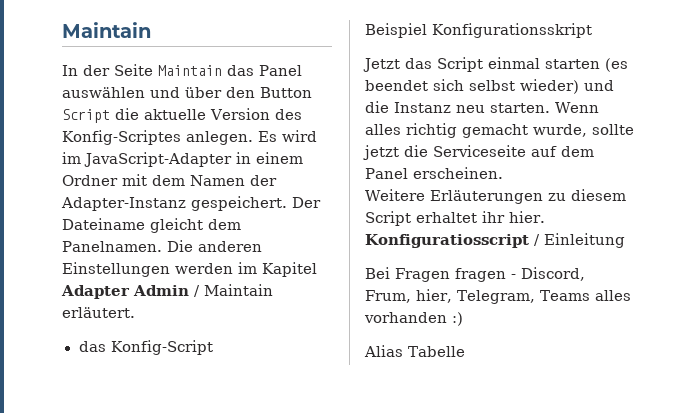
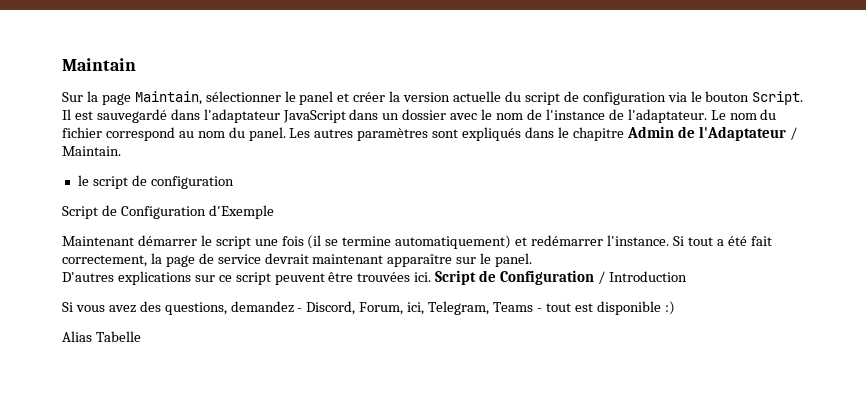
[62,64,302,76] [62,87,312,98] [62,108,302,123] [62,130,317,145] [62,152,303,167] [62,174,277,186] [61,196,321,211] [62,218,241,233] [62,240,262,252] [62,262,317,277] [61,284,273,299] [62,307,135,318] [78,340,213,355] [365,23,592,38] [363,57,628,72] [365,79,614,94] [365,101,599,113] [365,123,634,138] [363,145,594,160] [365,167,503,179] [365,189,626,204] [365,211,545,226] [365,233,625,248] [365,267,585,282] [365,289,631,304] [364,312,447,323] In der Seite Maintain das Panel auswählen und über den Button Script die aktuelle Version des Konfig-Scriptes anlegen. Es wird im JavaScript-Adapter in einem Ordner mit dem Namen der Adapter-Instanz gespeichert. Der Dateiname gleicht dem Panelnamen. Die anderen Einstellungen werden im Kapitel Adapter Admin / Maintain erläutert. // das Konfig-Script // Beispiel Konfigurationsskript // Jetzt das Script einmal starten (es beendet sich selbst wieder) und die Instanz neu starten. Wenn alles richtig gemacht wurde, sollte jetzt die Serviceseite auf dem Panel erscheinen. // Weitere Erläuterungen zu diesem Script erhaltet ihr hier. Konfiguratiosscript / Einleitung // Bei Fragen fragen - Discord, Frum, hier, Telegram, Teams alles vorhanden -> [62,91,804,105] [62,109,777,123] [62,126,797,141] [62,146,121,156] [77,175,234,189] [62,205,274,219] [62,235,772,249] [62,253,533,267] [62,270,687,285] [62,301,661,315] Sur la page Maintain, sélectionner le panel et créer la version actuelle du script de configuration via le bouton Script. Il est sauvegardé dans l'adaptateur JavaScript dans un dossier avec le nom de l'instance de l'adaptateur. Le nom du fichier correspond au nom du panel. Les autres paramètres sont expliqués dans le chapitre Admin de l'Adaptateur / Maintain. // le script de configuration // Script de Configuration d'Exemple // Maintenant démarrer le script une fois (il se termine automatiquement) et redémarrer l'instance. Si tout a été fait correctement, la page de service devrait maintenant apparaître sur le panel. // D'autres explications sur ce script peuvent être trouvées ici. Script de Configuration / Introduction // Si vous avez des questions, demandez - Discord, Forum, ici, Telegram, Teams - tout est disponible

